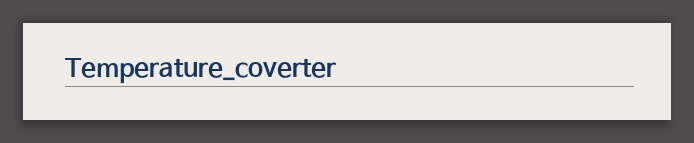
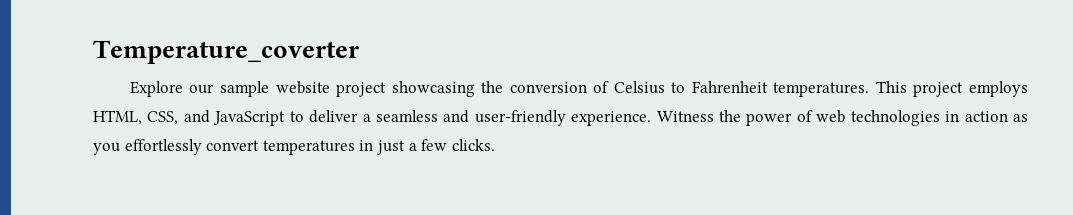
(336, 70) none -> [129,81,1029,97] [93,110,1029,126] [93,139,495,155] // Explore our sample website project showcasing the conversion of Celsius to Fahrenheit temperatures. This project employs HTML, CSS, and JavaScript to deliver a seamless and user-friendly experience. Witness the power of web technologies in action as you effortlessly convert temperatures in just a few clicks.

